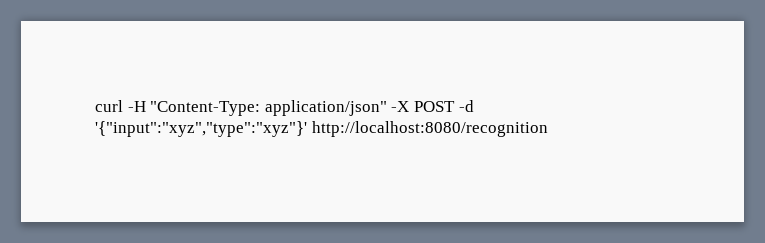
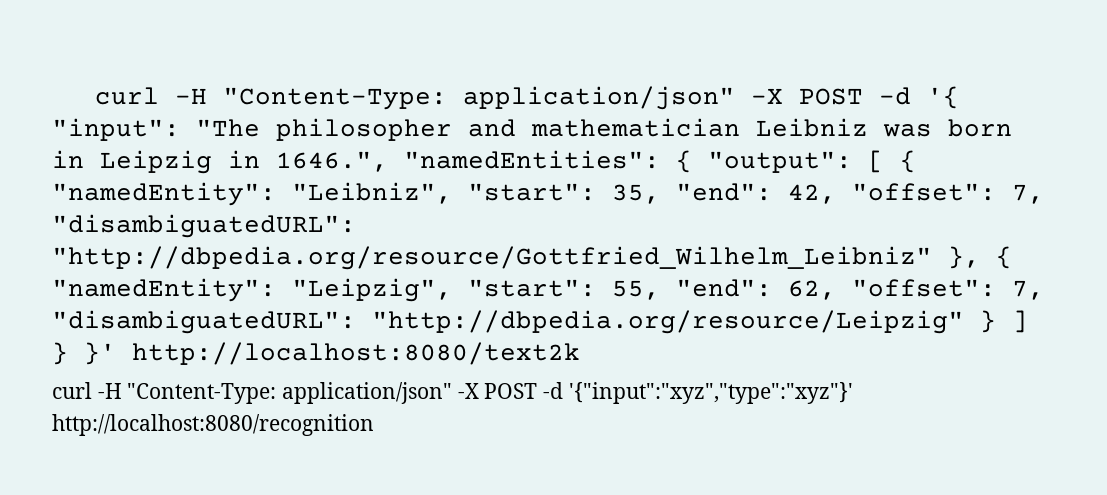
[95,100,474,116] curl -H "Content-Type: application/json" -X POST -d -> [95,86,960,110] [52,118,1012,141] [52,150,916,174] [52,182,1044,206] [52,214,356,238] [52,246,1012,270] [52,278,1044,302] [52,310,1028,334] [52,342,580,365] [52,382,564,404] curl -H "Content-Type: application/json" -X POST -d '{ "input": "The philosopher and mathematician Leibniz was born in Leipzig in 1646.", "namedEntities": { "output": [ { "namedEntity": "Leibniz", "start": 35, "end": 42, "offset": 7, "disambiguatedURL": "http://dbpedia.org/resource/Gottfried_Wilhelm_Leibniz" }, { "namedEntity": "Leipzig", "start": 55, "end": 62, "offset": 7, "disambiguatedURL": "http://dbpedia.org/resource/Leipzig" } ] } }' http://localhost:8080/text2k // curl -H "Content-Type: application/json" -X POST -d

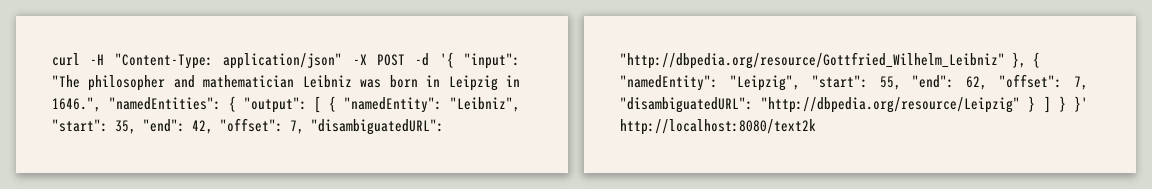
[52,382,853,404] [52,414,374,436] // curl -H "Content-Type: application/json" -X POST -d '{"input":"xyz","type":"xyz"}' http://localhost:8080/recognition -> (816, 127) none

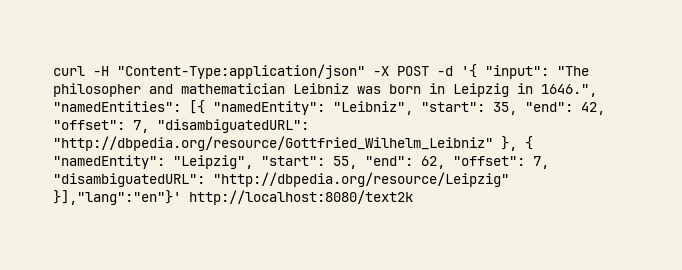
[114,53,343,69] "Content-Type: application/json" -> [117,64,365,79] "Content-Type:application/json"
[228,96,337,113] { "output": [ { -> [189,100,205,114] [{
[1028,96,1088,113] } ] } }' -> [53,190,181,205] }],"lang":"en"}'

